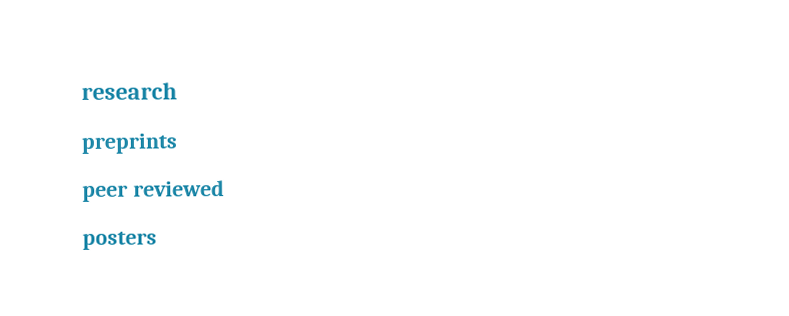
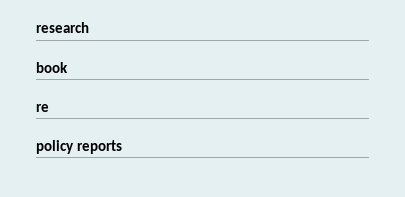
[81,133,177,154] [82,180,225,202] [82,231,157,250] preprints // peer reviewed // posters -> [36,62,68,73] [36,104,49,112] [36,140,122,154] book // re // policy reports

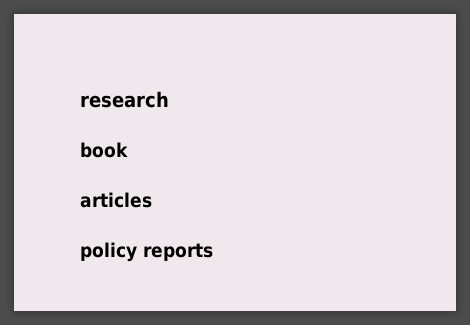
[36,104,49,112] re -> [80,192,152,208] articles

